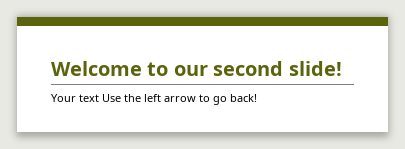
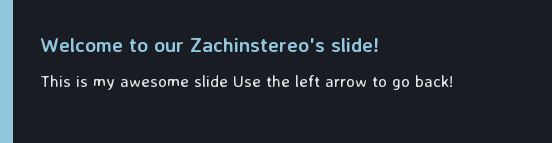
[213,61,284,76] second -> [189,38,325,52] Zachinstereo's
[51,94,99,102] Your text -> [40,75,228,90] This is my awesome slide

